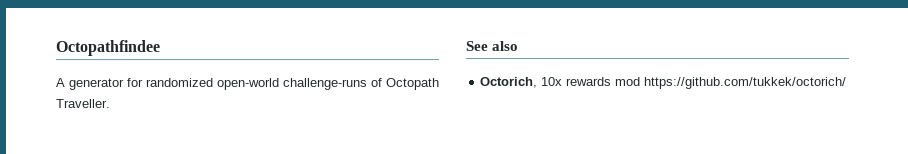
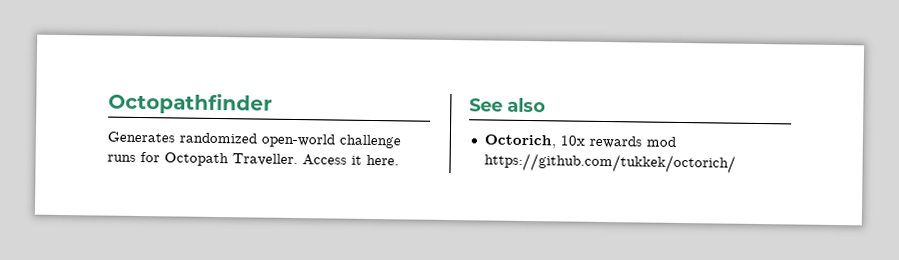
[56,40,160,56] [56,78,382,90] Octopathfindee // A generator for randomized open-world challenge-runs of -> [108,92,273,115] [107,131,401,149] [107,152,160,163] Octopathfinder // Generates randomized open-world challenge runs for
(110, 103) none -> [302,154,399,166] Access it here.

